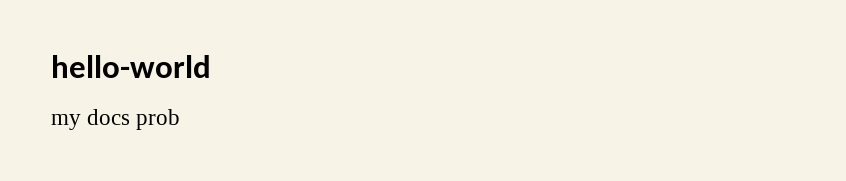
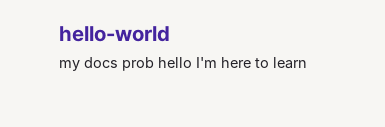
(181, 119) none -> [158,57,307,69] hello I'm here to learn

